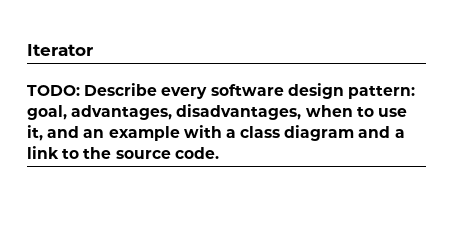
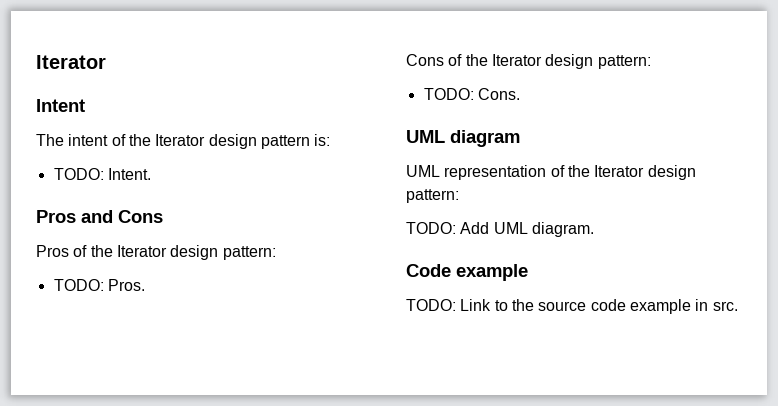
[27,83,415,99] [27,104,407,120] [27,125,405,141] [27,146,219,159] TODO: Describe every software design pattern: goal, advantages, disadvantages, when to use it, and an example with a class diagram and a link to the source code. -> [36,99,85,112] [36,134,331,149] [53,168,151,180] [36,210,163,223] [36,245,276,260] [53,279,145,291] [406,54,651,69] [423,88,520,100] [406,130,520,147] [406,165,696,180] [406,189,459,203] [406,222,594,237] [406,264,528,281] [406,299,738,314] Intent // The intent of the Iterator design pattern is: // TODO: Intent. // Pros and Cons // Pros of the Iterator design pattern: // TODO: Pros. // Cons of the Iterator design pattern: // TODO: Cons. // UML diagram // UML representation of the Iterator design pattern: // TODO: Add UML diagram. // Code example // TODO: Link to the source code example in src.

